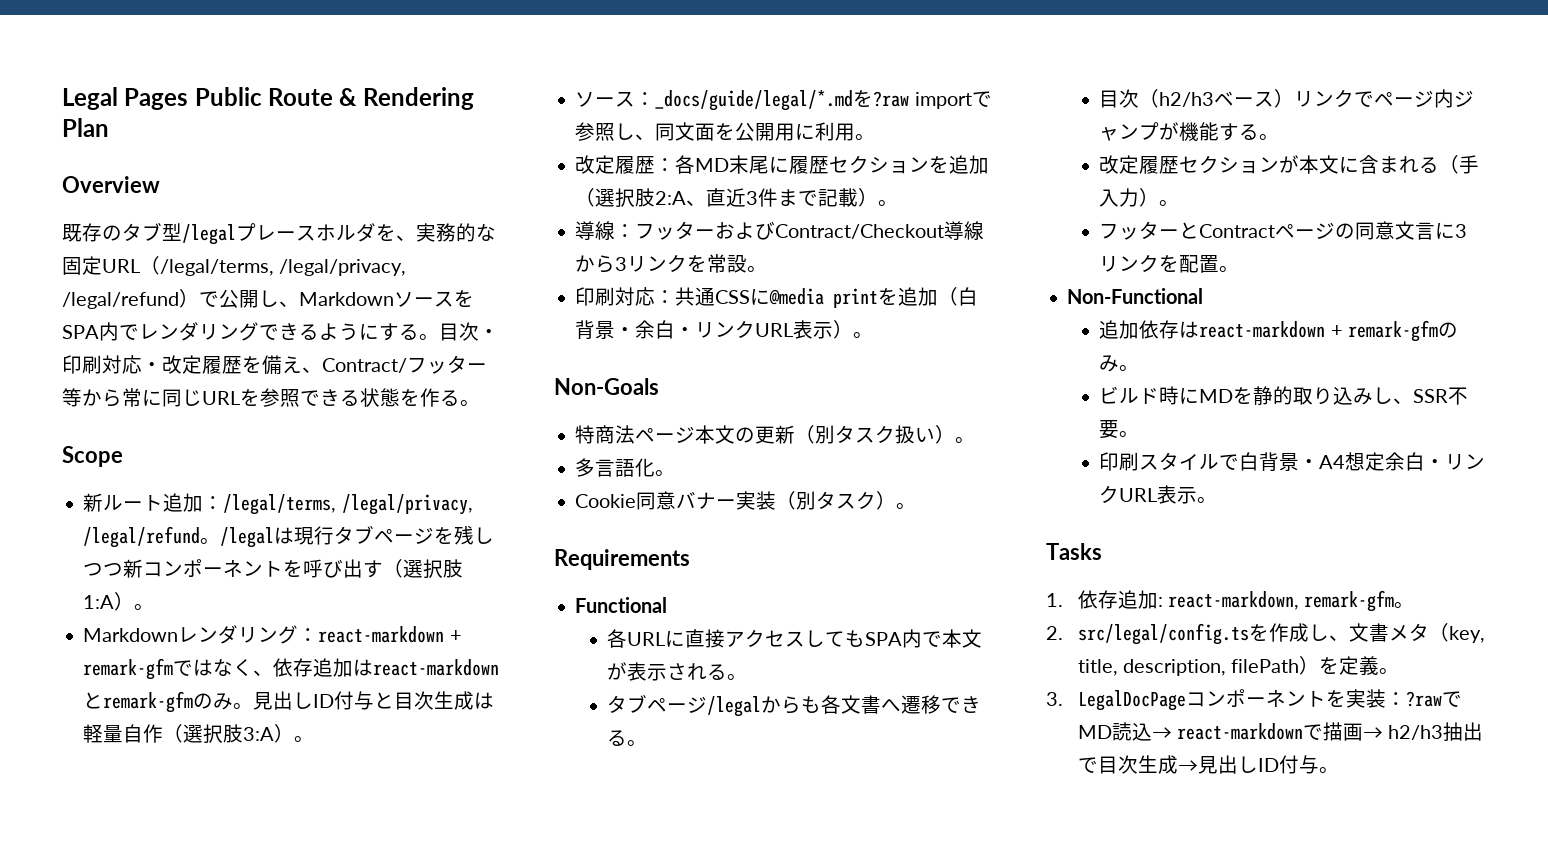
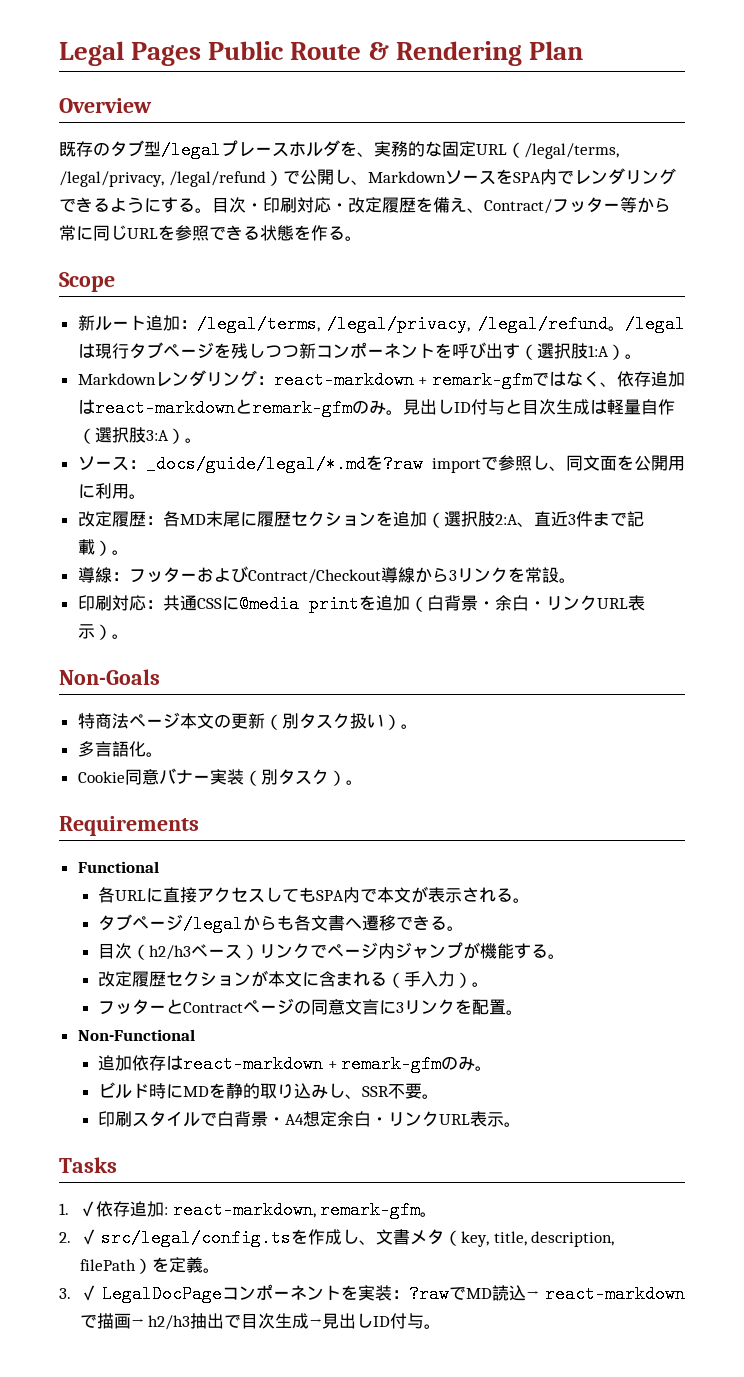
(1063, 600) none -> [79,1201,97,1217] ✓
(1063, 633) none -> [79,1229,97,1245] ✓
(1063, 699) none -> [79,1285,97,1301] ✓

